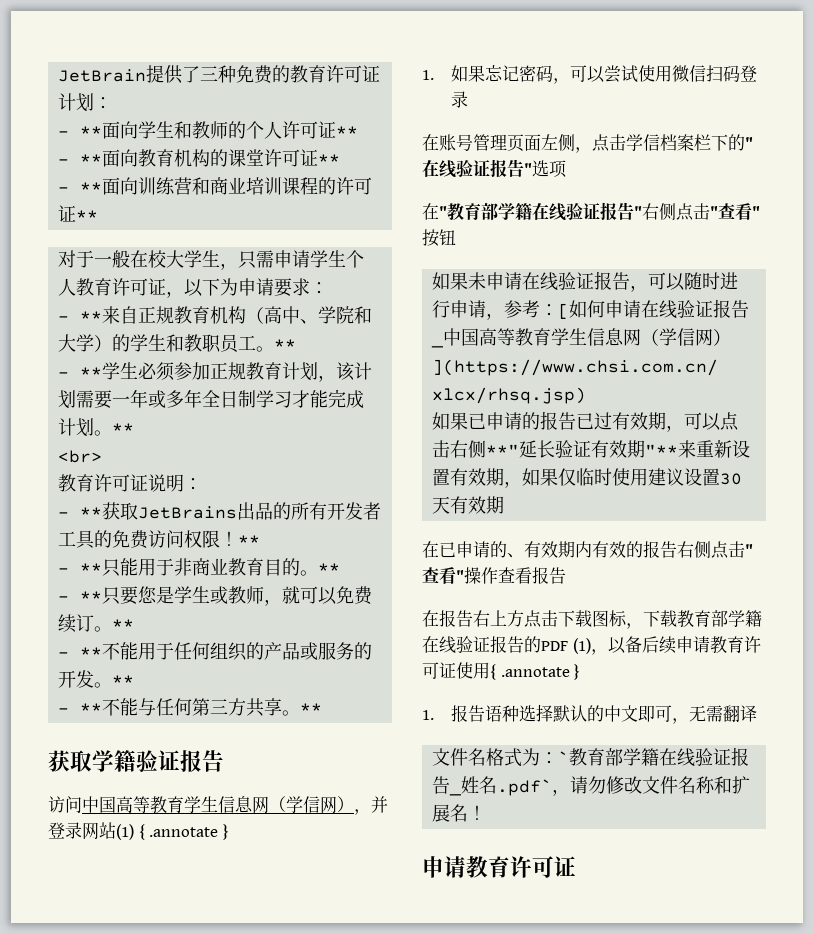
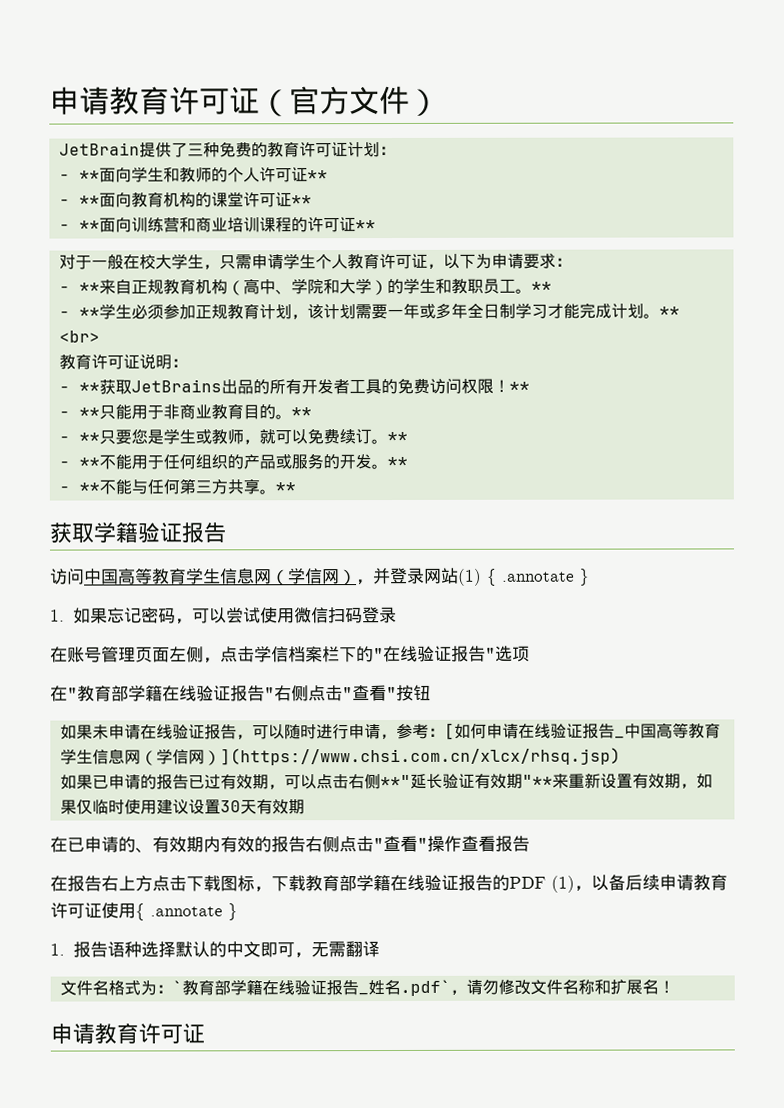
(58, 75) none -> [49,85,440,117] 申请教育许可证（官方文件） //

